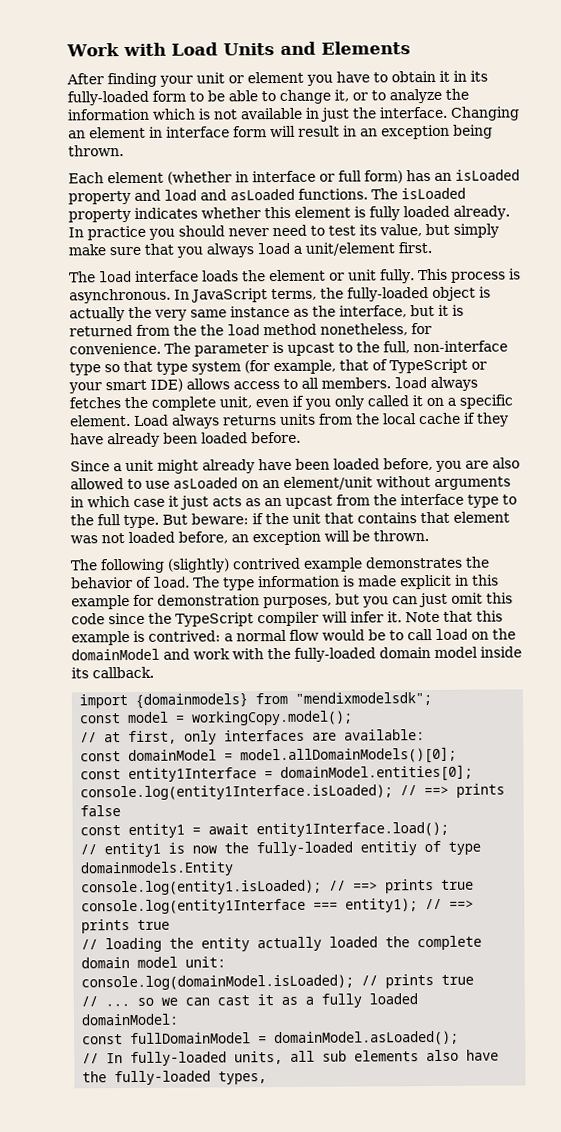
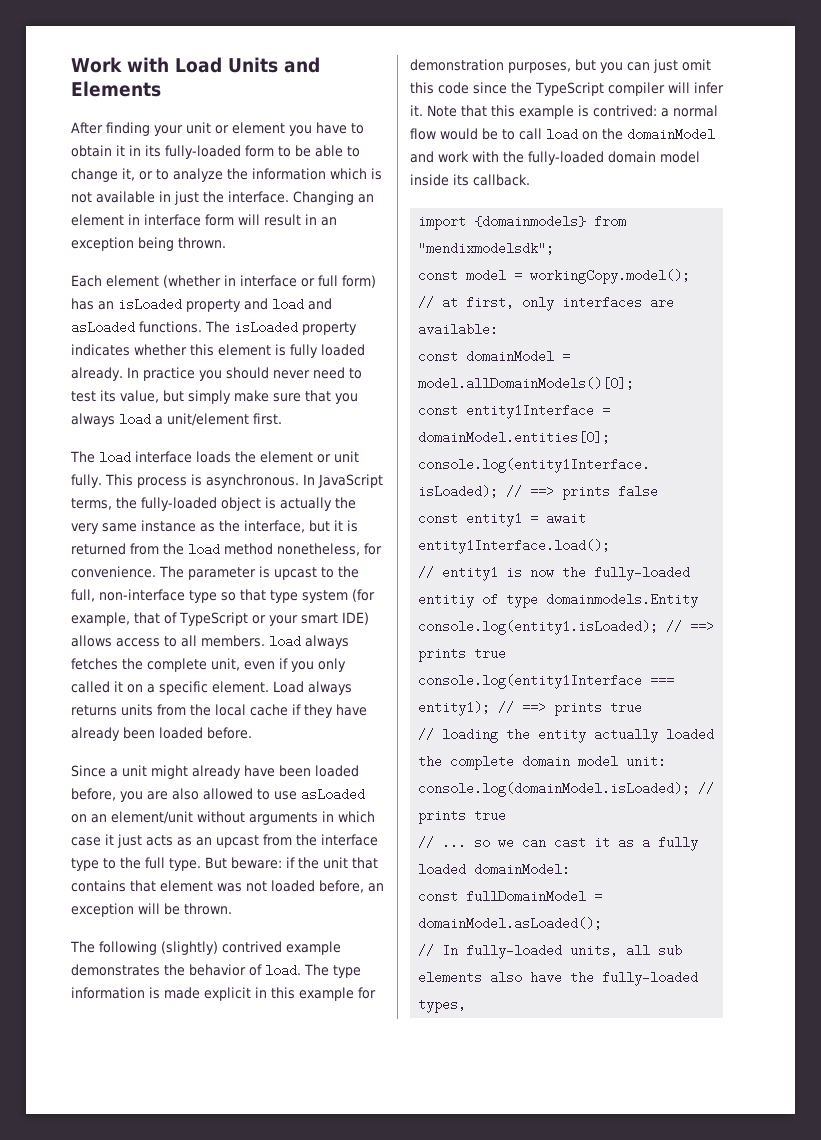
[200,324,224,336] the -> (184, 549) none

